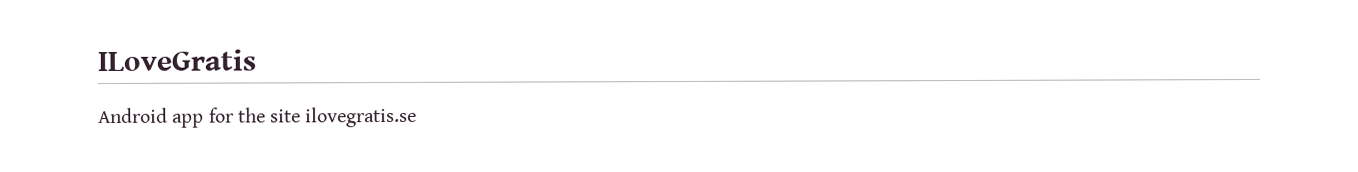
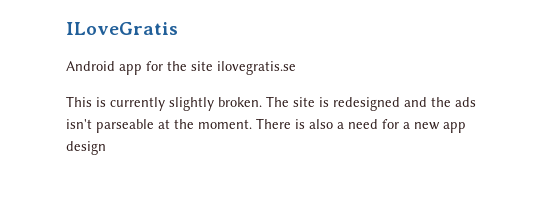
(418, 117) none -> [66,96,476,111] [66,118,466,133] [66,141,106,155] // This is currently slightly broken. The site is redesigned and the ads isn't parseable at the moment. There is also a need for a new app design

